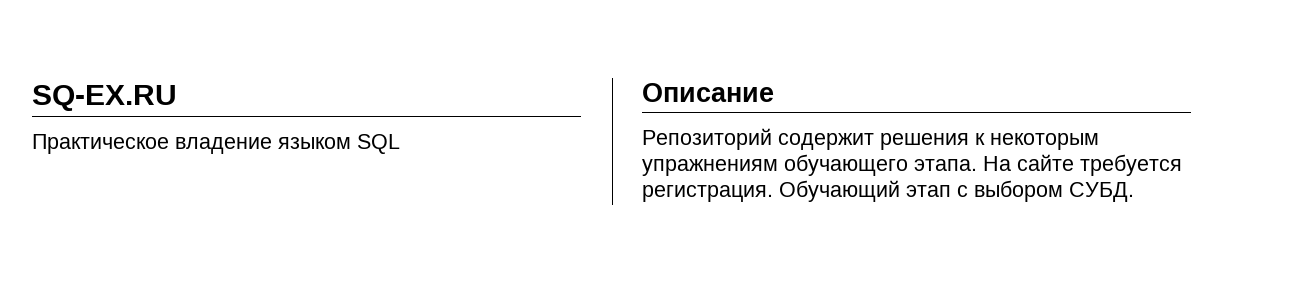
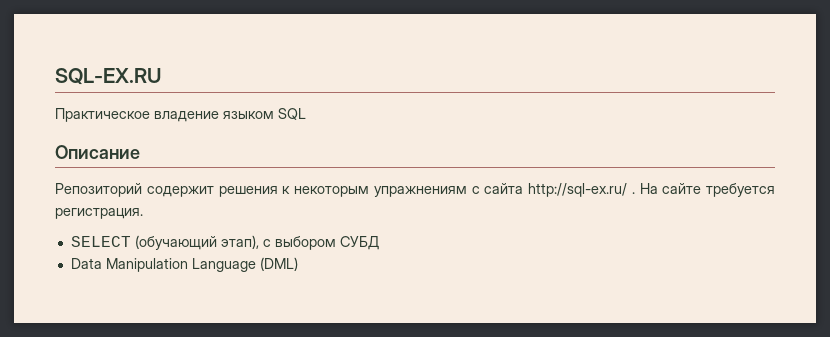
[32,85,177,111] SQ-EX.RU -> [55,68,161,85] SQL-EX.RU
[784,154,977,176] обучающего этапа. -> [471,183,635,197] с сайта http://sql-ex.ru/ .
[779,180,1134,202] Обучающий этап с выбором СУБД. -> [70,235,379,250] [70,257,298,272] // SELECT (обучающий этап), с выбором СУБД // Data Manipulation Language (DML)

